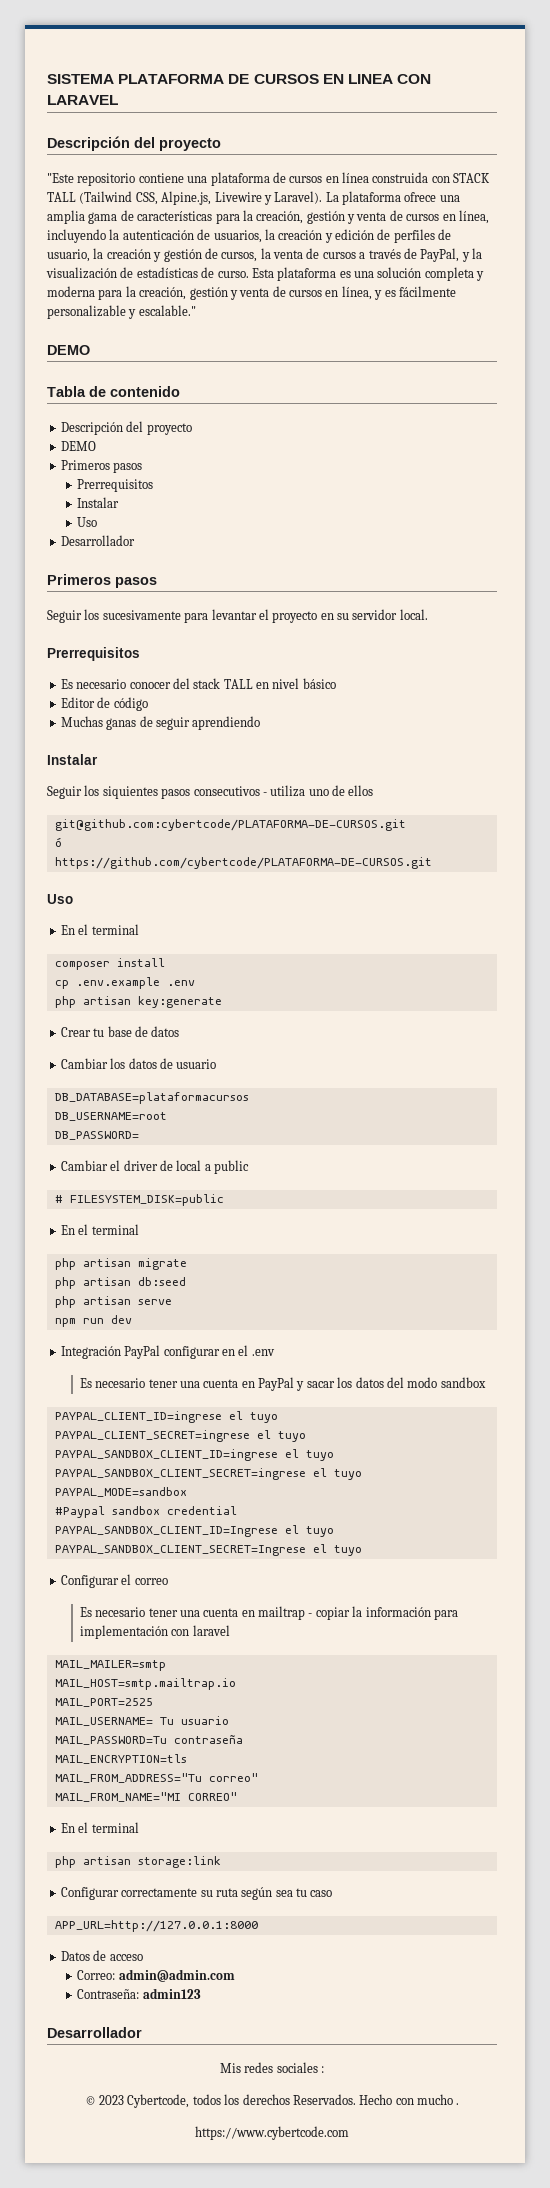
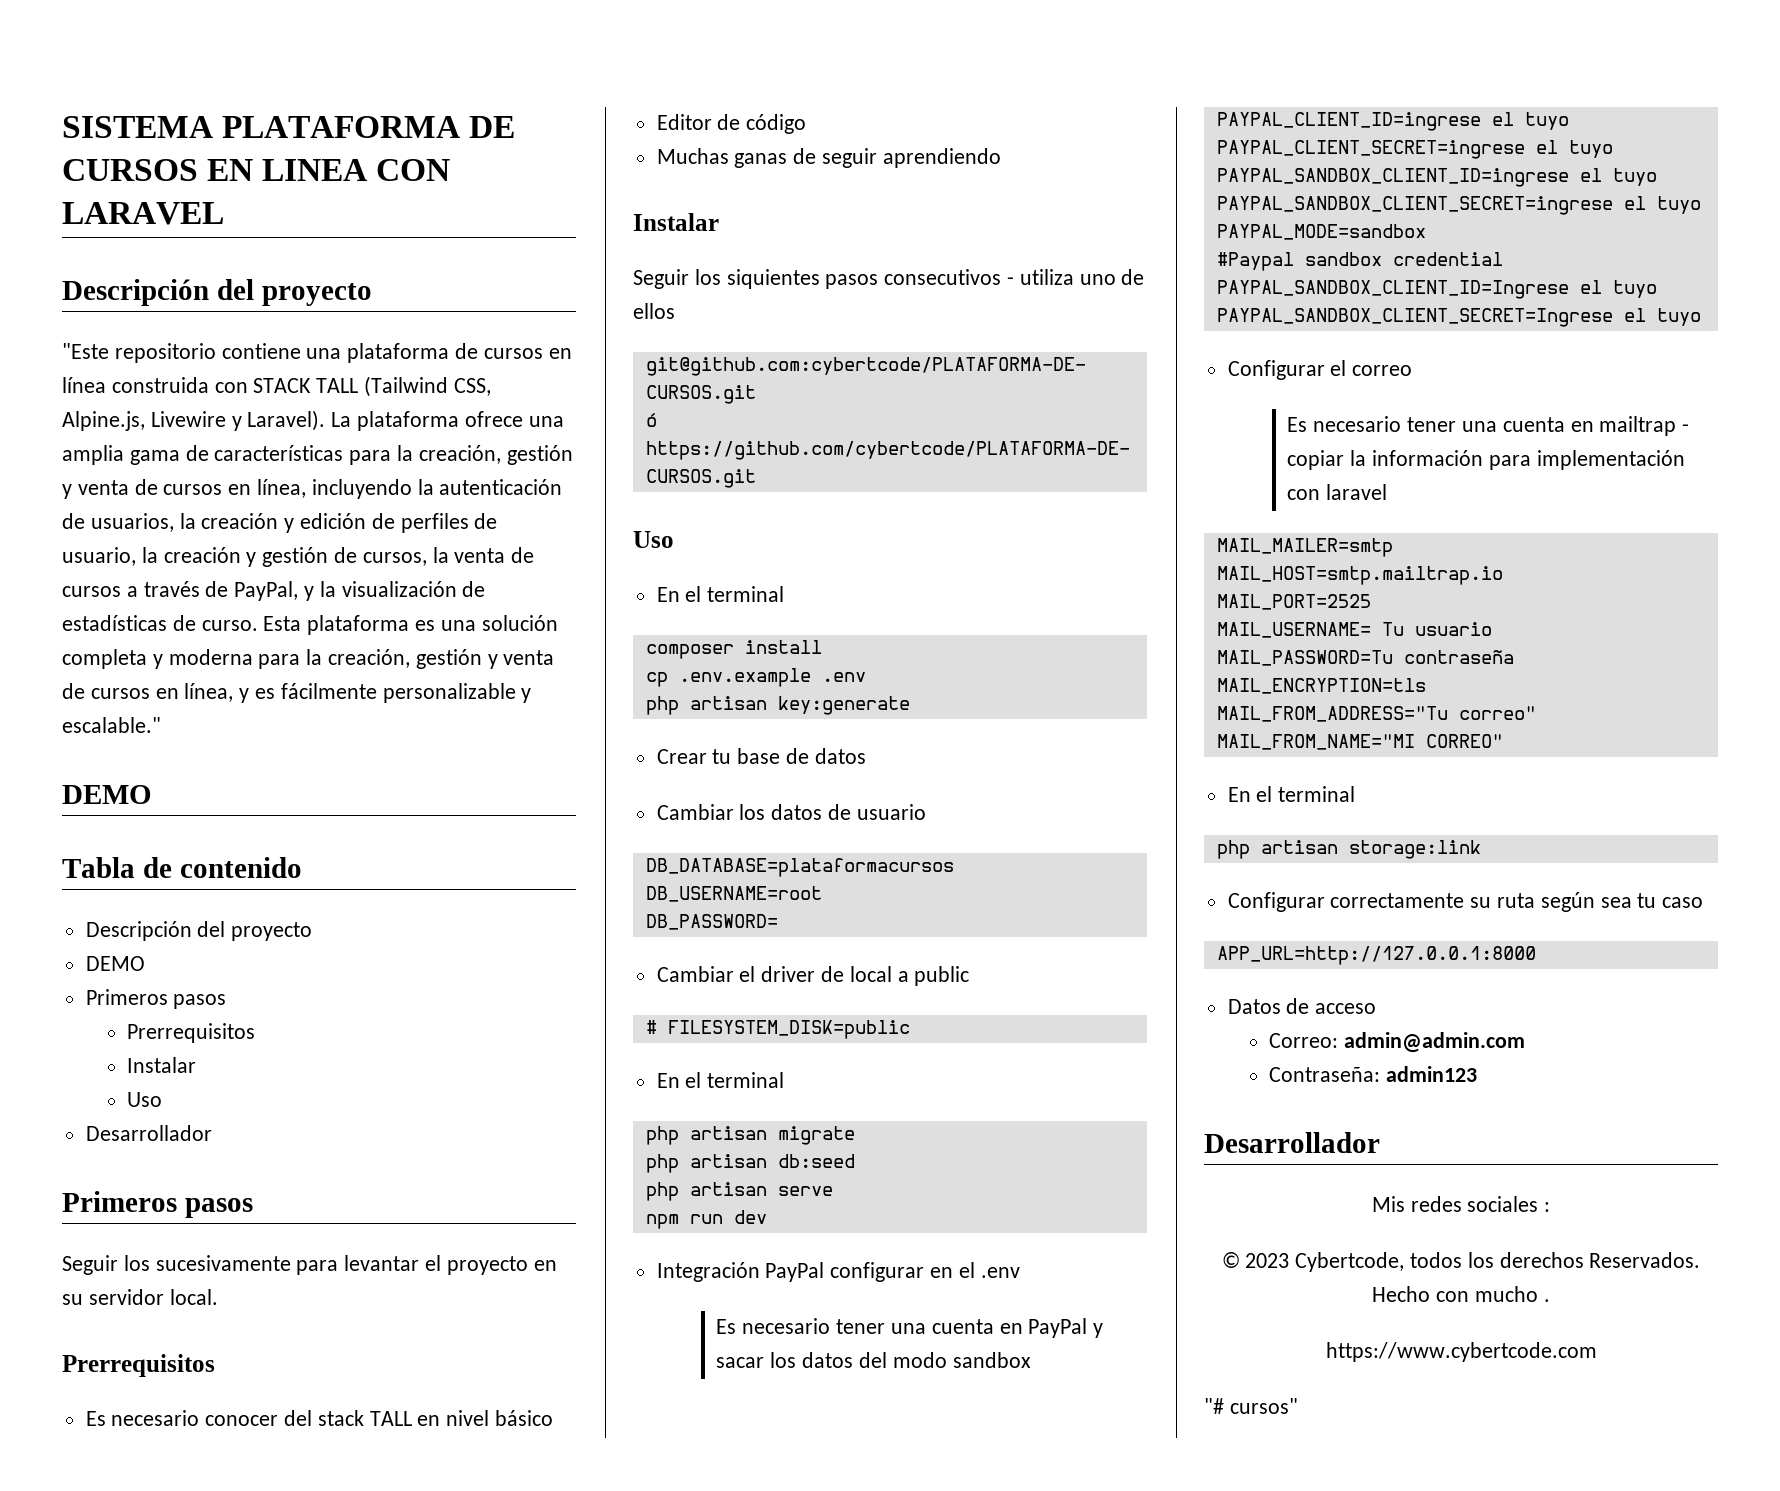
(349, 2133) none -> [1204,1398,1298,1414] // "# cursos"

